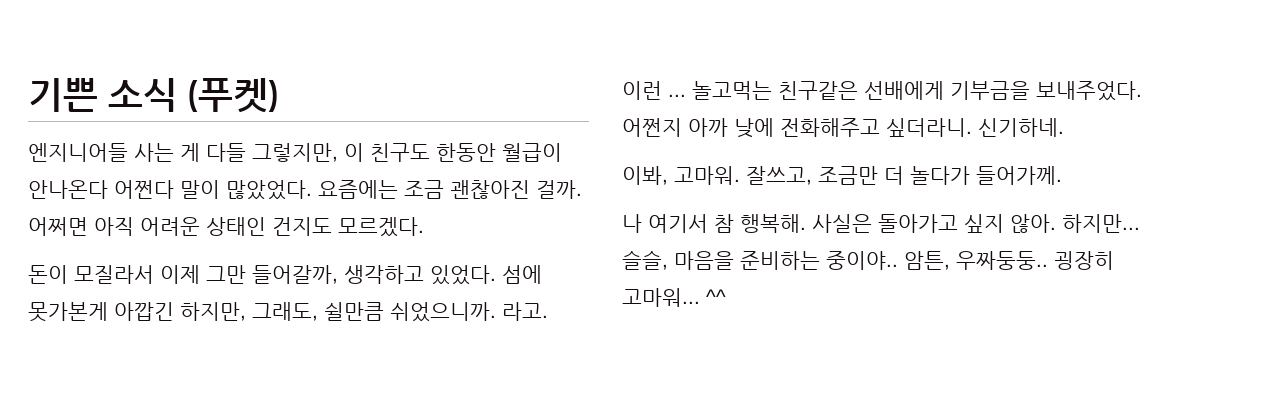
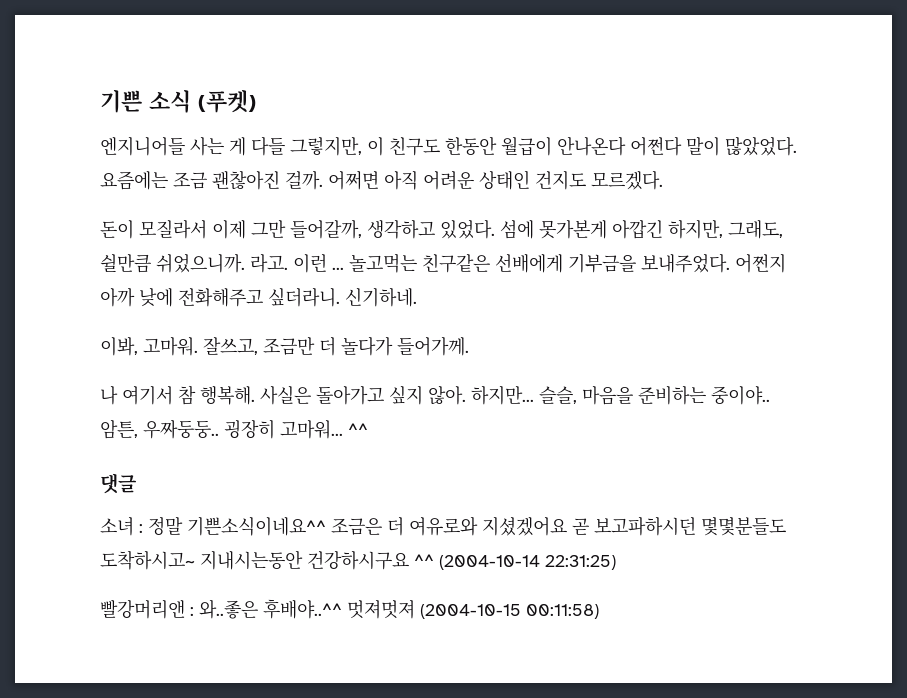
(726, 296) none -> [100,473,137,494] [100,516,786,536] [100,550,616,570] [100,599,599,619] // 댓글 // 소녀 : 정말 기쁜소식이네요^^ 조금은 더 여유로와 지셨겠어요 곧 보고파하시던 몇몇분들도 도착하시고~ 지내시는동안 건강하시구요 ^^ (2004-10-14 22:31:25) // 빨강머리앤 : 와..좋은 후배야..^^ 멋져멋져 (2004-10-15 00:11:58)

